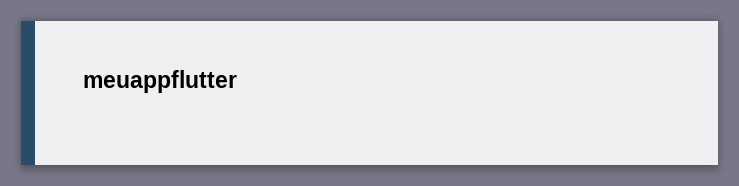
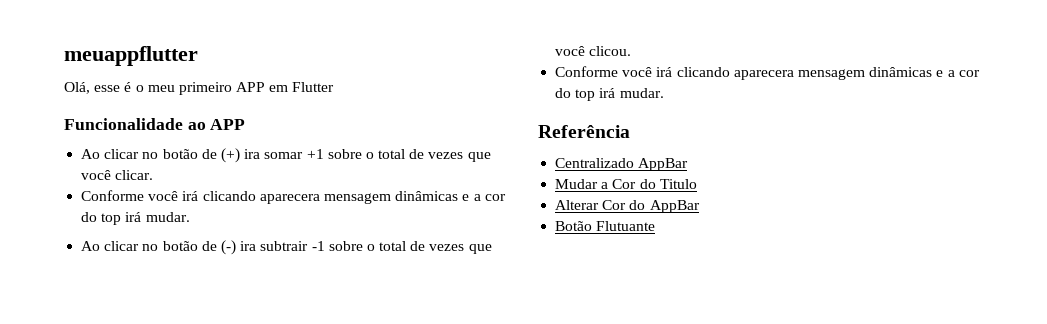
(237, 81) none -> [64,82,335,95] [64,118,246,130] [81,148,491,163] [81,170,154,180] [81,190,506,204] [81,212,190,225] [81,240,492,255] [555,46,632,56] [555,66,980,80] [555,88,664,101] [538,125,630,138] [555,158,689,171] [555,179,697,189] [555,200,700,213] [555,221,656,231] // Olá, esse é o meu primeiro APP em Flutter // Funcionalidade ao APP // Ao clicar no botão de (+) ira somar +1 sobre o total de vezes que você clicar. // Conforme você irá clicando aparecera mensagem dinâmicas e a cor do top irá mudar. // Ao clicar no botão de (-) ira subtrair -1 sobre o total de vezes que você clicou. // Conforme você irá clicando aparecera mensagem dinâmicas e a cor do top irá mudar. // Referência // Centralizado AppBar // Mudar a Cor do Titulo // Alterar Cor do AppBar // Botão Flutuante

